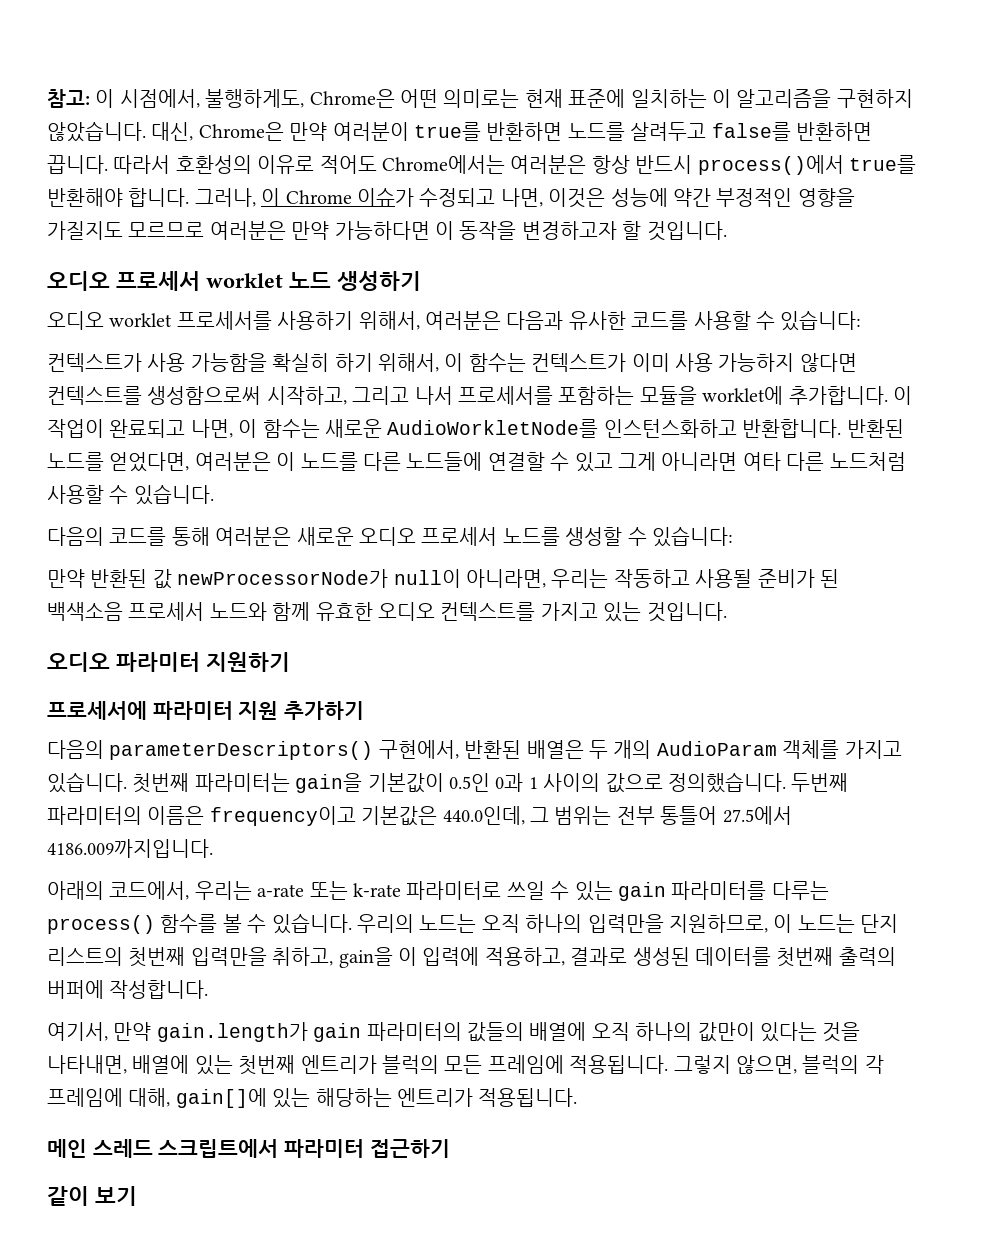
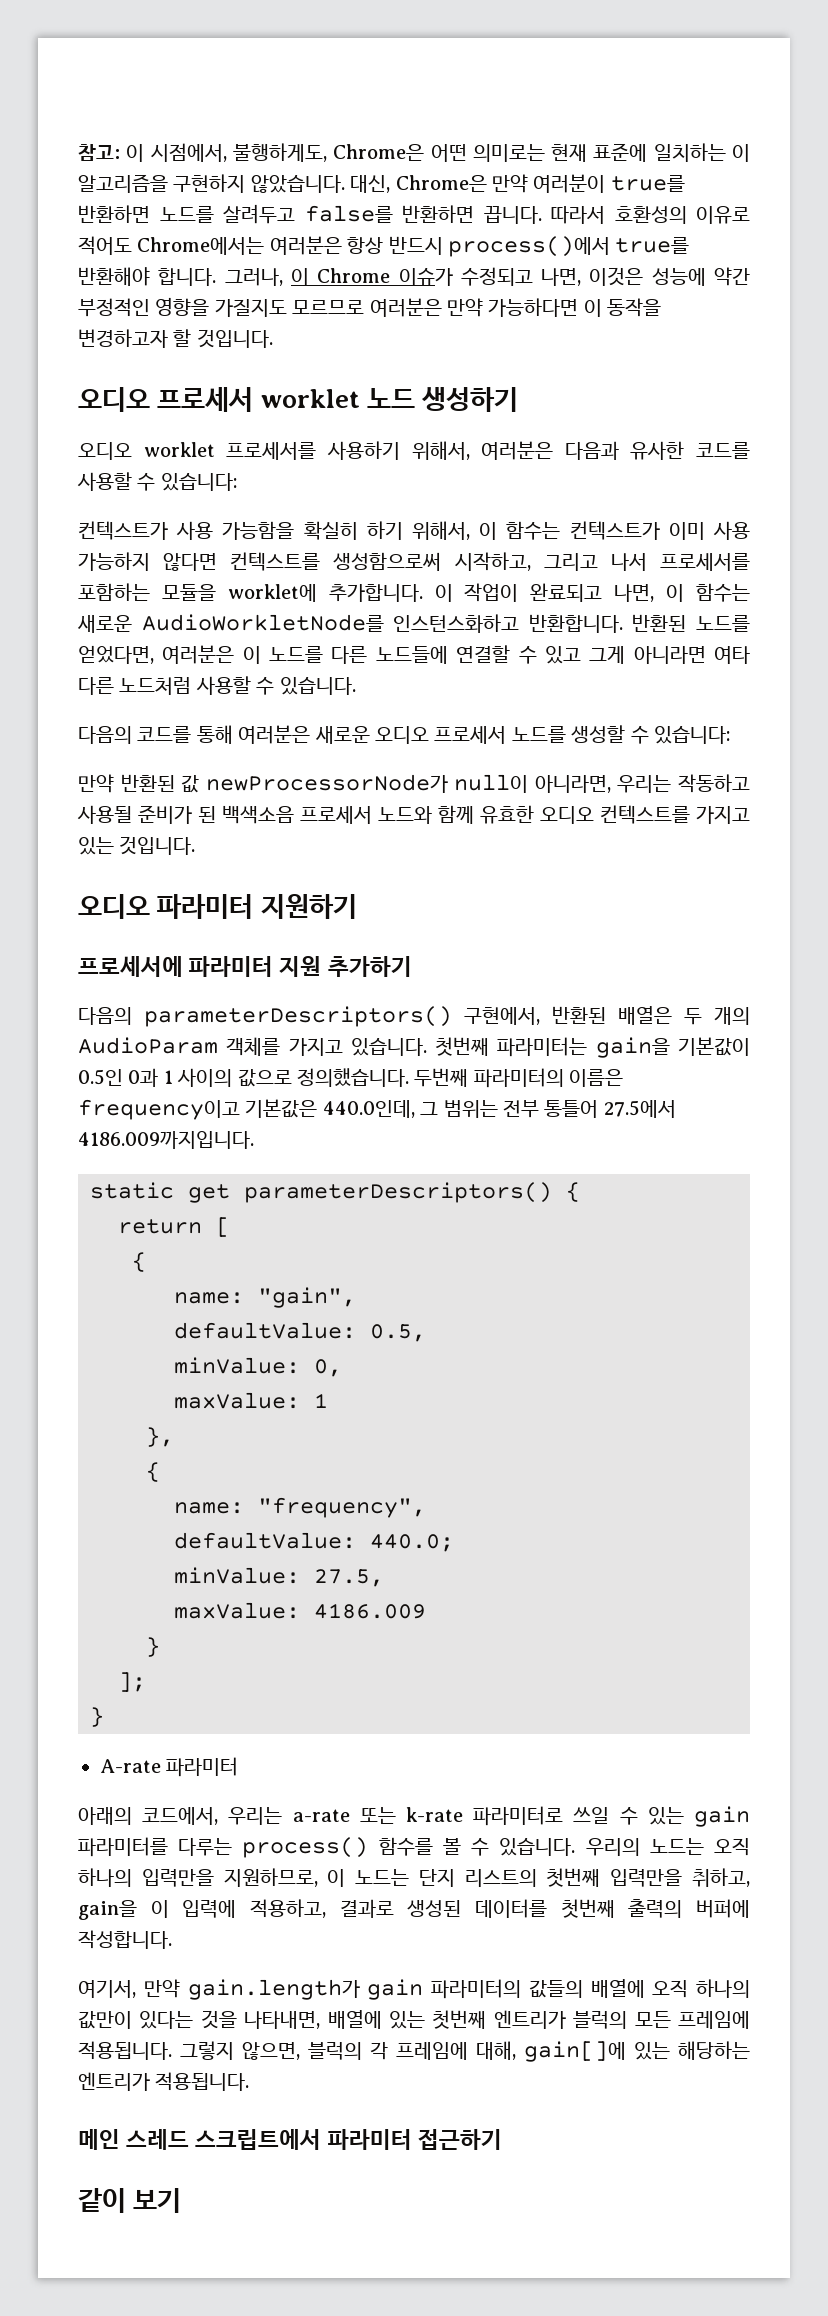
(213, 848) none -> [90,1182,580,1203] [118,1217,230,1237] [132,1252,146,1272] [174,1287,356,1308] [174,1322,426,1342] [174,1357,342,1377] [174,1392,328,1409] [146,1427,174,1447] [146,1462,160,1482] [174,1497,426,1518] [174,1532,454,1552] [174,1567,384,1587] [174,1602,426,1619] [146,1637,160,1657] [118,1672,146,1692] [90,1707,104,1727] [100,1757,239,1777] // static get parameterDescriptors() { // return [ // { // name: "gain", // defaultValue: 0.5, // minValue: 0, // maxValue: 1 // }, // { // name: "frequency", // defaultValue: 440.0; // minValue: 27.5, // maxValue: 4186.009 // } // ]; // } // A-rate 파라미터

